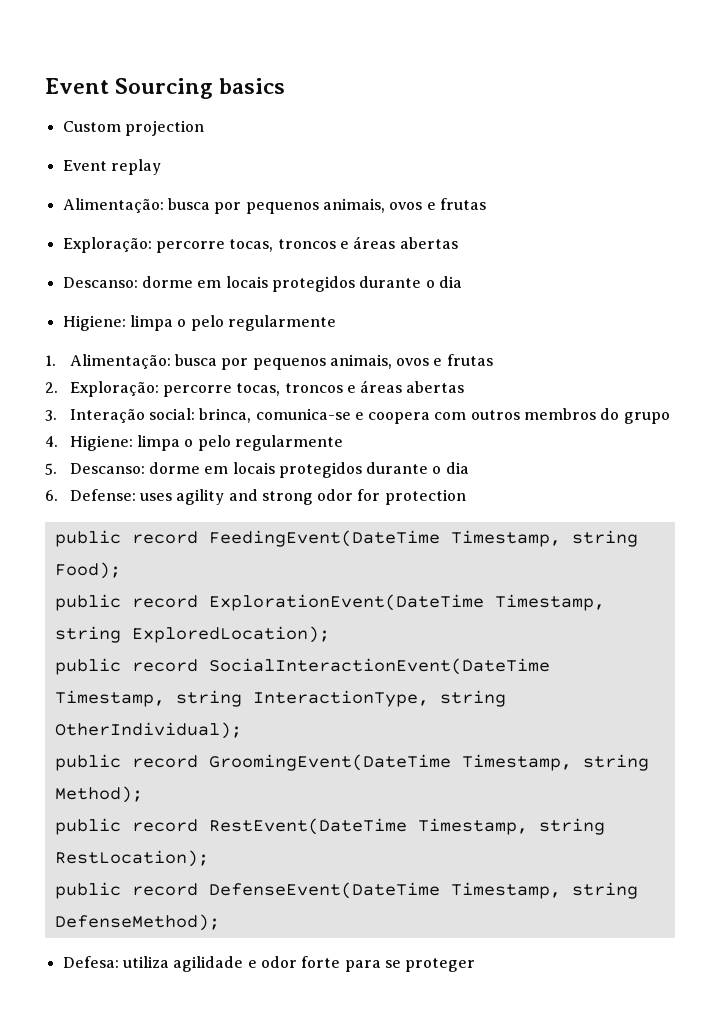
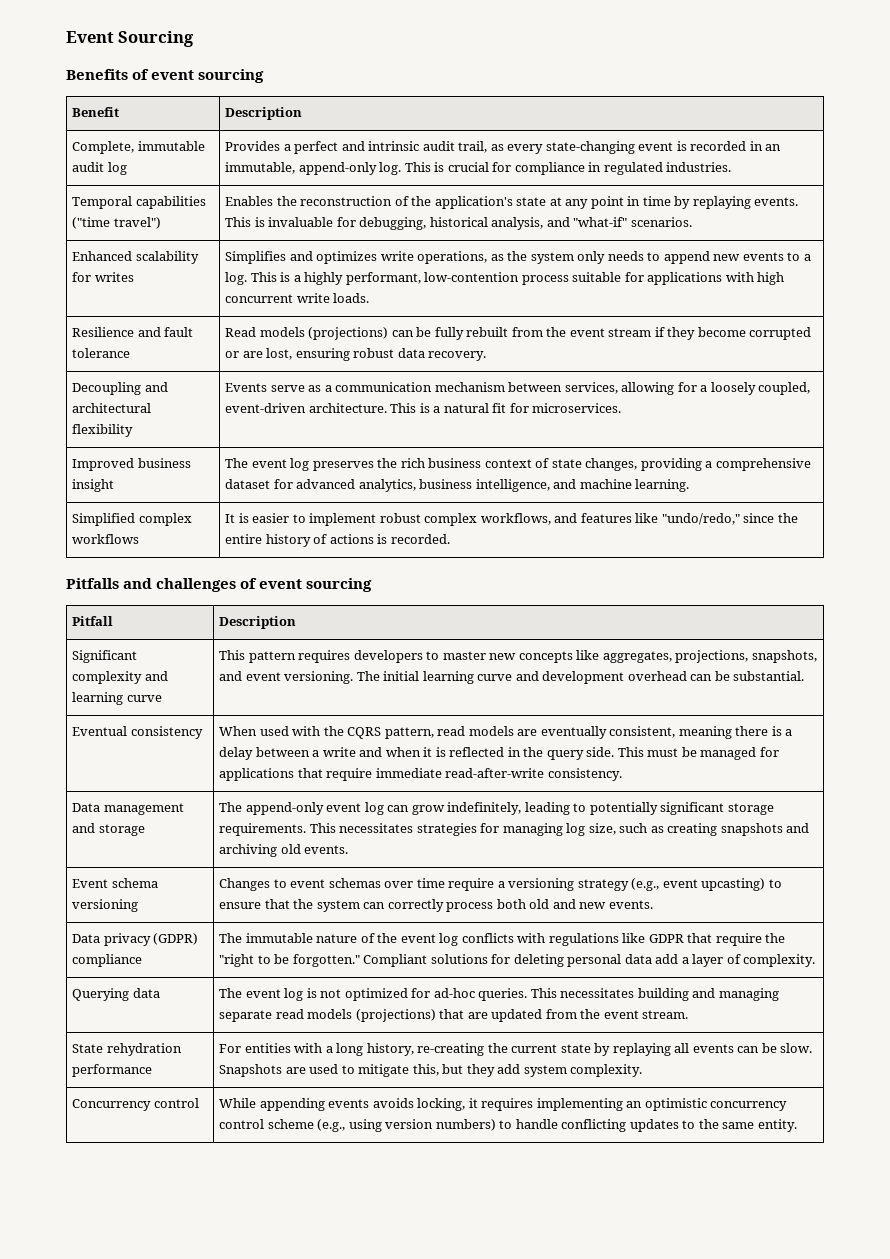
[219,78,286,94] [62,120,204,136] [62,159,161,175] [62,198,486,214] [62,236,458,253] [62,276,462,292] [62,315,336,331] [45,354,493,370] [45,380,465,397] [45,408,670,424] [45,435,343,451] [45,462,469,478] [45,489,466,505] [54,530,638,547] [54,562,121,579] [54,594,605,611] [54,626,330,643] [54,658,550,675] [54,690,506,707] [54,722,242,739] [54,754,649,771] [54,786,143,803] [54,818,605,835] [54,850,209,867] [54,882,638,899] [54,914,220,931] [62,956,476,972] basics // Custom projection // Event replay // Alimentação: busca por pequenos animais, ovos e frutas // Exploração: percorre tocas, troncos e áreas abertas // Descanso: dorme em locais protegidos durante o dia // Higiene: limpa o pelo regularmente // 1. Alimentação: busca por pequenos animais, ovos e frutas // 2. Exploração: percorre tocas, troncos e áreas abertas // 3. Interação social: brinca, comunica-se e coopera com outros membros do grupo // 4. Higiene: limpa o pelo regularmente // 5. Descanso: dorme em locais protegidos durante o dia // 6. Defense: uses agility and strong odor for protection // public record FeedingEvent(DateTime Timestamp, string Food); // public record ExplorationEvent(DateTime Timestamp, string ExploredLocation); // public record SocialInteractionEvent(DateTime Timestamp, string InteractionType, string OtherIndividual); // public record GroomingEvent(DateTime Timestamp, string Method); // public record RestEvent(DateTime Timestamp, string RestLocation); // public record DefenseEvent(DateTime Timestamp, string DefenseMethod); // Defesa: utiliza agilidade e odor forte para se proteger -> [66,69,265,83] [72,107,120,117] [225,107,303,120] [72,141,205,154] [72,162,127,175] [225,141,782,154] [225,162,732,175] [72,196,206,209] [72,217,161,229] [225,196,799,209] [225,217,692,230] [72,251,199,264] [72,272,134,282] [225,251,811,264] [225,272,785,285] [225,293,370,303] [72,327,194,337] [72,348,131,358] [225,327,812,340] [225,348,487,361] [72,382,168,395] [72,403,152,413] [72,424,134,437] [225,382,811,395] [225,403,622,413] [72,458,191,471] [72,479,115,492] [225,458,811,471] [225,479,690,492] [72,513,192,526] [72,534,140,544] [225,513,798,526] [225,534,450,547] [66,578,373,592] [72,616,114,626] [219,616,297,629] [72,650,138,663] [72,671,168,684] [72,692,162,705] [219,650,817,663] [219,671,805,684] [72,726,203,739] [219,726,793,739] [219,747,779,760] [219,768,622,781] [72,803,184,815] [72,823,145,836] [219,802,774,815] [219,823,810,836] [219,844,349,857] [72,878,158,888] [72,899,139,912] [219,878,782,891] [219,899,653,912] [72,933,199,946] [72,954,143,967] [219,933,786,946] [219,954,816,967] [72,988,160,1001] [219,988,779,1001] [219,1009,689,1022] [72,1043,182,1056] [72,1064,153,1077] [219,1043,813,1056] [219,1064,643,1077] [72,1098,199,1111] [219,1098,788,1111] [219,1119,797,1132] // Benefits of event sourcing // Benefit | Description // Complete, immutable audit log | Provides a perfect and intrinsic audit trail, as every state-changing event is recorded in an immutable, append-only log. This is crucial for compliance in regulated industries. // Temporal capabilities ("time travel") | Enables the reconstruction of the application's state at any point in time by replaying events. This is invaluable for debugging, historical analysis, and "what-if" scenarios. // Enhanced scalability for writes | Simplifies and optimizes write operations, as the system only needs to append new events to a log. This is a highly performant, low-contention process suitable for applications with high concurrent write loads. // Resilience and fault tolerance | Read models (projections) can be fully rebuilt from the event stream if they become corrupted or are lost, ensuring robust data recovery. // Decoupling and architectural flexibility | Events serve as a communication mechanism between services, allowing for a loosely coupled, event-driven architecture. This is a natural fit for microservices. // Improved business insight | The event log preserves the rich business context of state changes, providing a comprehensive dataset for advanced analytics, business intelligence, and machine learning. // Simplified complex workflows | It is easier to implement robust complex workflows, and features like "undo/redo," since the entire history of actions is recorded. // Pitfalls and challenges of event sourcing // Pitfall | Description // Significant complexity and learning curve | This pattern requires developers to master new concepts like aggregates, projections, snapshots, and event versioning. The initial learning curve and development overhead can be substantial. // Eventual consistency | When used with the CQRS pattern, read models are eventually consistent, meaning there is a delay between a write and when it is reflected in the query side. This must be managed for applications that require immediate read-after-write consistency. // Data management and storage | The append-only event log can grow indefinitely, leading to potentially significant storage requirements. This necessitates strategies for managing log size, such as creating snapshots and archiving old events. // Event schema versioning | Changes to event schemas over time require a versioning strategy (e.g., event upcasting) to ensure that the system can correctly process both old and new events. // Data privacy (GDPR) compliance | The immutable nature of the event log conflicts with regulations like GDPR that require the "right to be forgotten." Compliant solutions for deleting personal data add a layer of complexity. // Querying data | The event log is not optimized for ad-hoc queries. This necessitates building and managing separate read models (projections) that are updated from the event stream. // State rehydration performance | For entities with a long history, re-creating the current state by replaying all events can be slow. Snapshots are used to mitigate this, but they add system complexity. // Concurrency control | While appending events avoids locking, it requires implementing an optimistic concurrency control scheme (e.g., using version numbers) to handle conflicting updates to the same entity.

